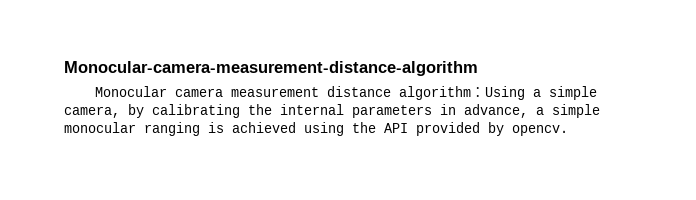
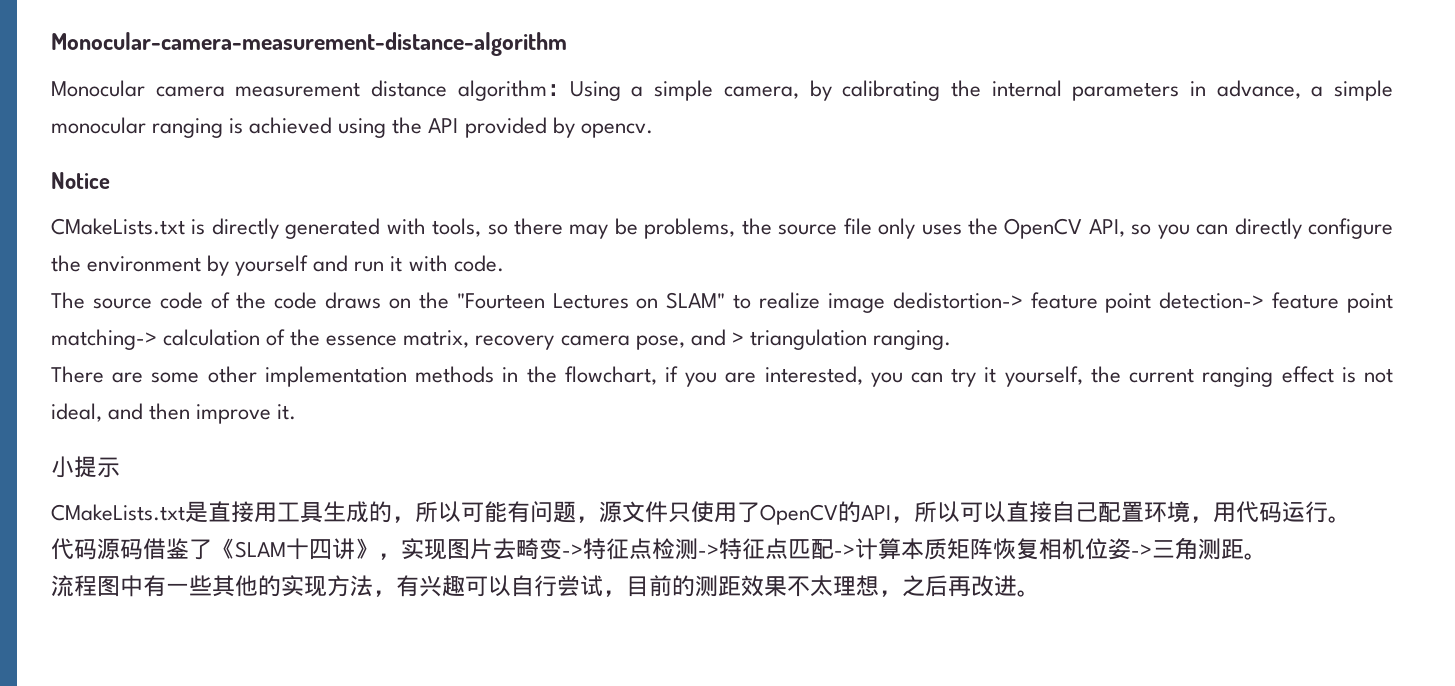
(568, 130) none -> [51,172,110,189] [51,218,1394,239] [51,255,504,276] [51,292,1394,313] [51,329,951,350] [51,366,1393,387] [51,403,297,424] [51,456,120,478] [51,501,1351,525] [51,537,1267,560] [51,575,1040,597] // Notice // CMakeLists.txt is directly generated with tools, so there may be problems, the source file only uses the OpenCV API, so you can directly configure the environment by yourself and run it with code. // The source code of the code draws on the "Fourteen Lectures on SLAM" to realize image dedistortion-> feature point detection-> feature point matching-> calculation of the essence matrix, recovery camera pose, and > triangulation ranging. // There are some other implementation methods in the flowchart, if you are interested, you can try it yourself, the current ranging effect is not ideal, and then improve it. // 小提示 // CMakeLists.txt是直接用工具生成的，所以可能有问题，源文件只使用了OpenCV的API，所以可以直接自己配置环境，用代码运行。 // 代码源码借鉴了《SLAM十四讲》，实现图片去畸变->特征点检测->特征点匹配->计算本质矩阵恢复相机位姿->三角测距。 // 流程图中有一些其他的实现方法，有兴趣可以自行尝试，目前的测距效果不太理想，之后再改进。

